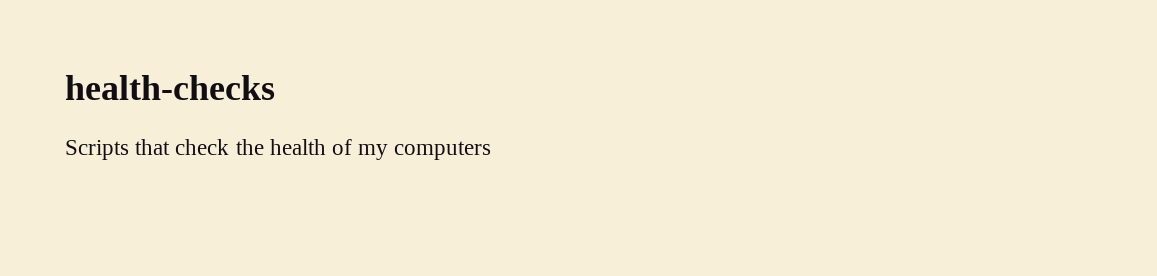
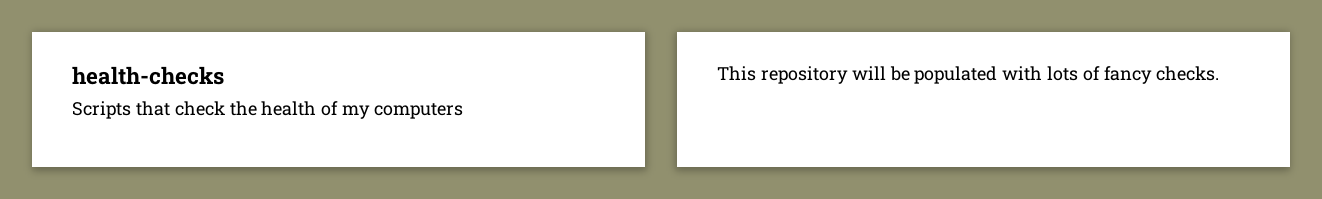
(492, 150) none -> [717,66,1219,84] // This repository will be populated with lots of fancy checks.

